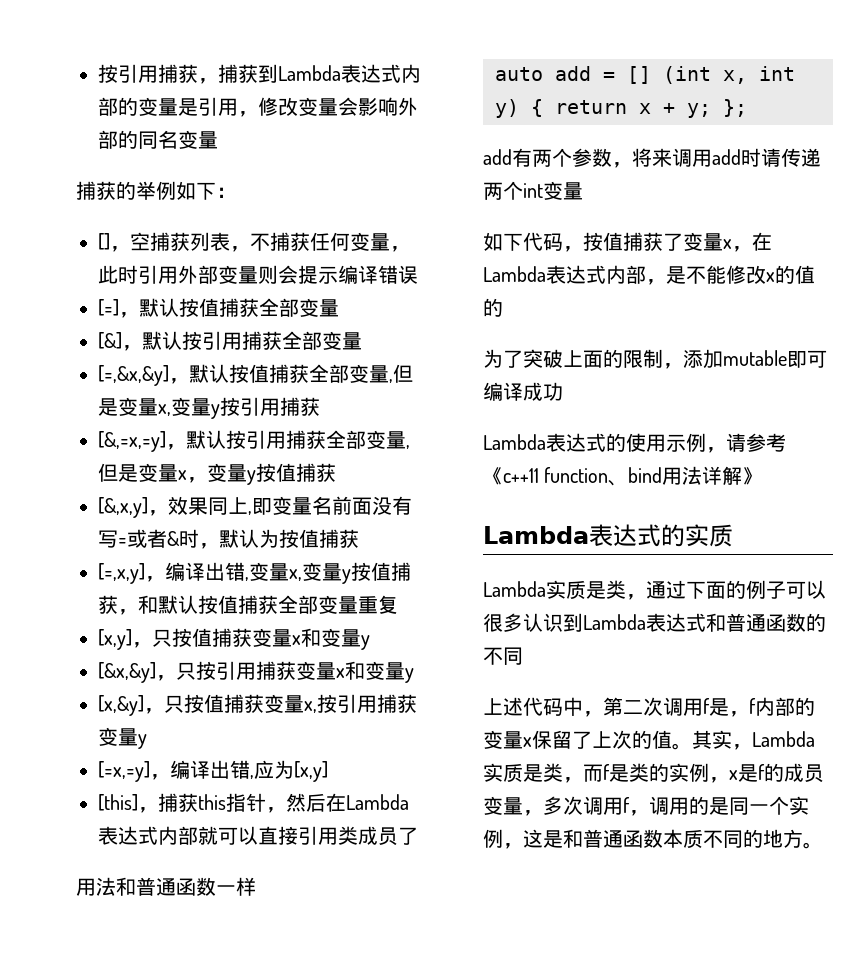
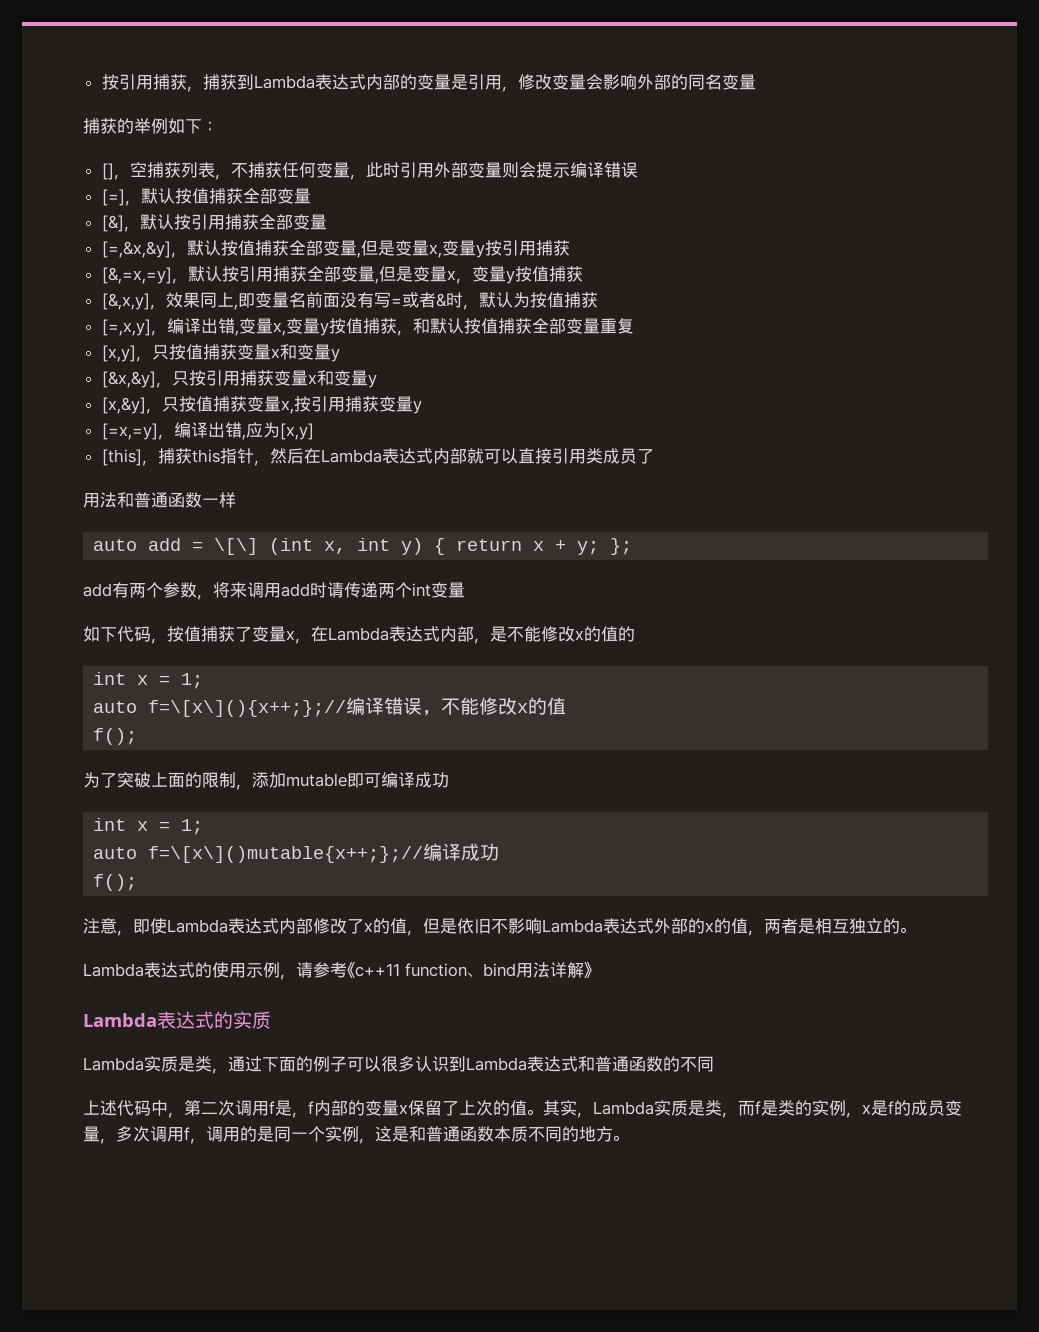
[627,66,651,84] [] -> [214,538,259,555] \[\]
(503, 307) none -> [93,672,204,689] [93,697,567,717] [93,728,138,745] // int x = 1; // auto f=\[x\](){x++;};//编译错误，不能修改x的值 // f();
(563, 391) none -> [93,818,204,835] [93,843,500,863] [93,874,138,891] [83,918,916,936] // int x = 1; // auto f=\[x\]()mutable{x++;};//编译成功 // f(); // 注意，即使Lambda表达式内部修改了x的值，但是依旧不影响Lambda表达式外部的x的值，两者是相互独立的。

